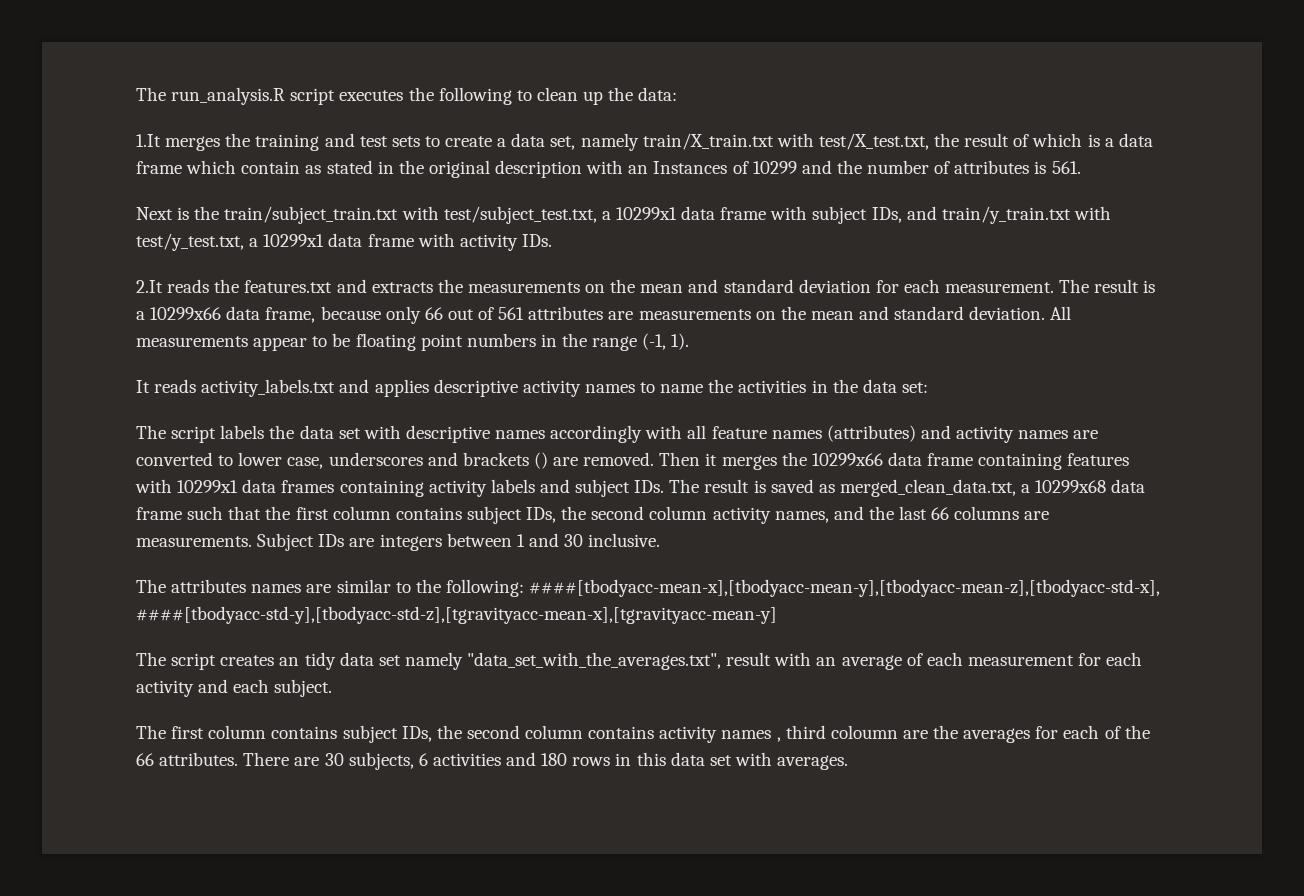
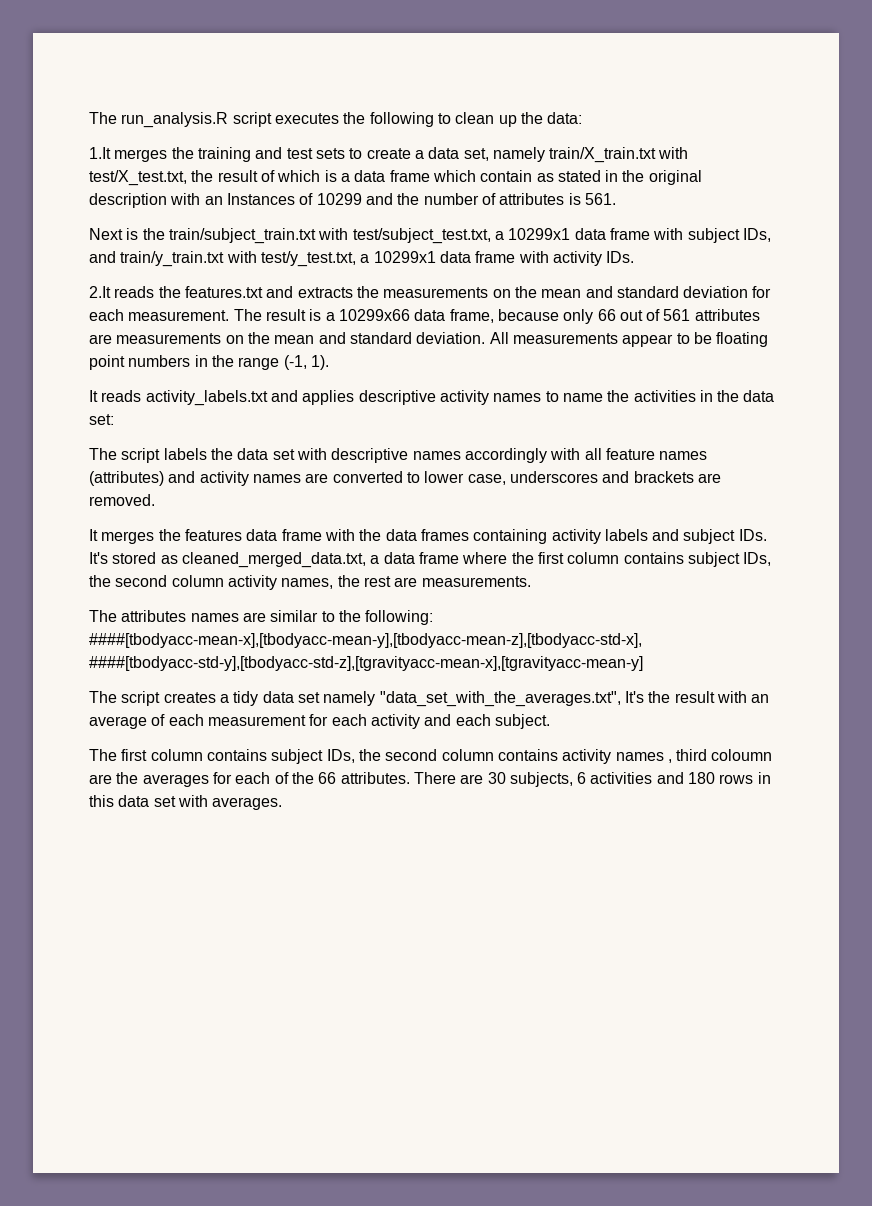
[533,452,548,469] () -> (694, 477) none
[659,452,1130,470] [135,479,239,493] Then it merges the 10299x66 data frame containing features with 10299x1 -> [89,529,382,544] // It merges the features data frame with the
[669,479,1146,497] [136,506,262,520] The result is saved as merged_clean_data.txt, a 10299x68 data frame such that -> [89,552,508,568] It's stored as cleaned_merged_data.txt, a data frame where
[833,506,1050,520] [136,533,661,551] and the last 66 columns are measurements. Subject IDs are integers between 1 and 30 inclusive. -> [337,575,531,587] the rest are measurements.
[279,657,300,666] an -> [219,694,229,703] a
(722, 661) none -> [624,691,671,703] It's the

